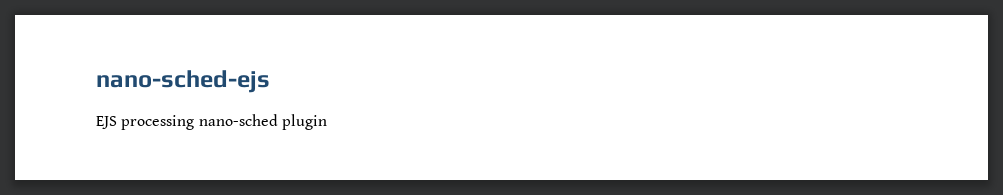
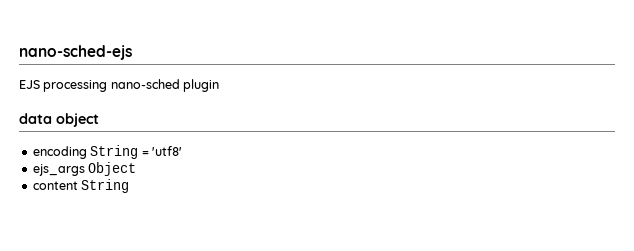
(327, 122) none -> [19,113,99,127] [32,145,182,159] [32,162,137,176] [32,179,130,193] // data object // encoding String = 'utf8' // ejs_args Object // content String

